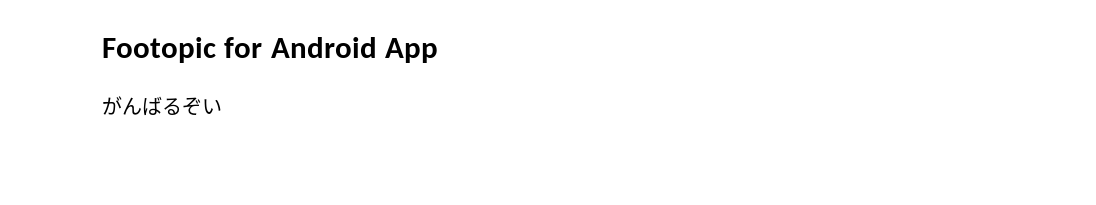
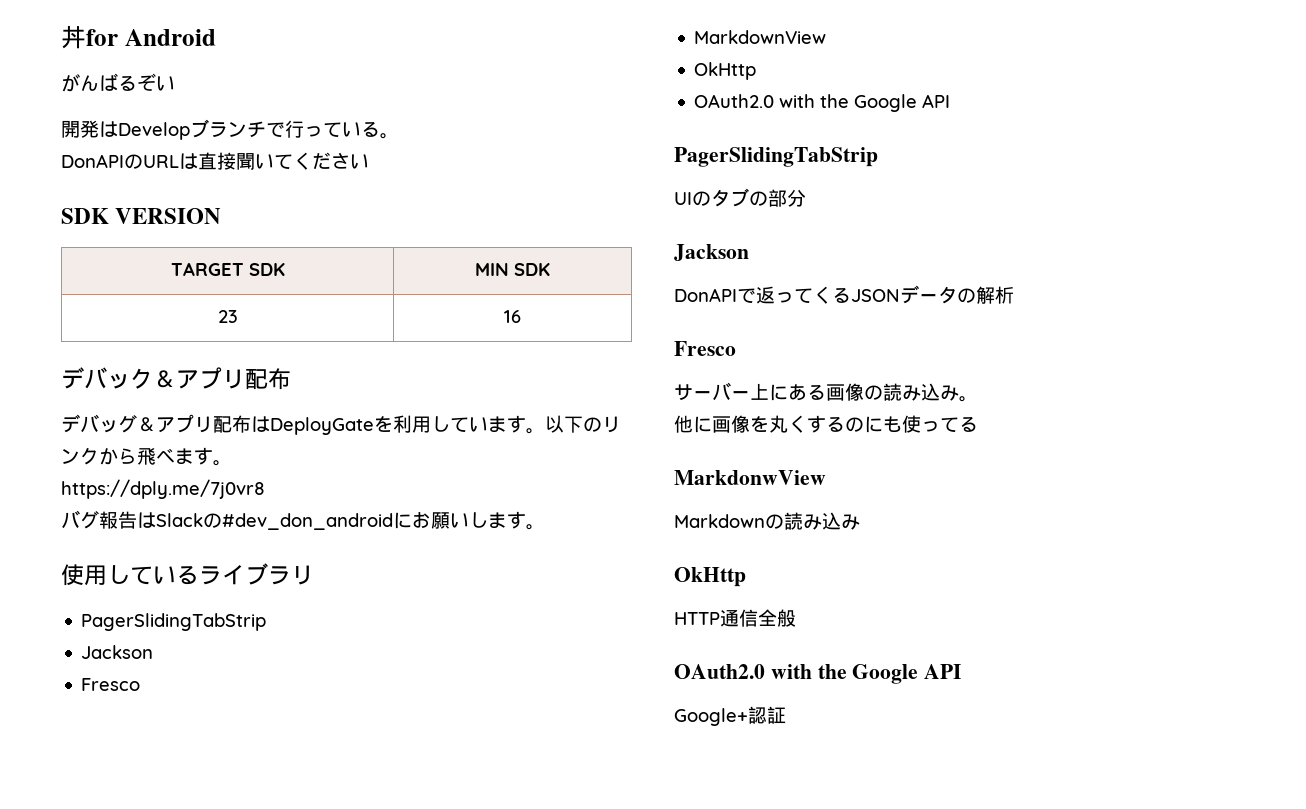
[102,37,216,63] Footopic -> [61,25,86,49] 丼
[385,38,439,63] App -> (216, 37) none
(222, 106) none -> [61,119,399,140] [61,152,369,170] [61,208,222,224] [170,262,285,276] [475,263,550,276] [217,310,238,323] [504,310,521,323] [61,367,291,390] [61,414,621,435] [61,447,232,466] [61,479,265,499] [61,510,545,530] [61,563,314,586] [81,613,267,631] [81,645,154,659] [81,678,141,691] [694,30,827,44] [694,62,757,80] [694,94,951,112] [674,147,878,167] [674,188,806,207] [674,244,749,261] [674,285,1014,304] [674,341,736,356] [674,382,978,402] [674,415,978,433] [674,470,826,485] [674,512,860,530] [674,567,746,587] [674,609,796,627] [674,664,962,684] [674,706,786,726] // 開発はDevelopブランチで行っている。 // DonAPIのURLは直接聞いてください // SDK VERSION // TARGET SDK | MIN SDK // 23 | 16 // デバック＆アプリ配布 // デバッグ＆アプリ配布はDeployGateを利用しています。以下のリンクから飛べます。 // https://dply.me/7j0vr8 // バグ報告はSlackの#dev_don_androidにお願いします。 // 使用しているライブラリ // PagerSlidingTabStrip // Jackson // Fresco // MarkdownView // OkHttp // OAuth2.0 with the Google API // PagerSlidingTabStrip // UIのタブの部分 // Jackson // DonAPIで返ってくるJSONデータの解析 // Fresco // サーバー上にある画像の読み込み。 // 他に画像を丸くするのにも使ってる // MarkdonwView // Markdownの読み込み // OkHttp // HTTP通信全般 // OAuth2.0 with the Google API // Google+認証

